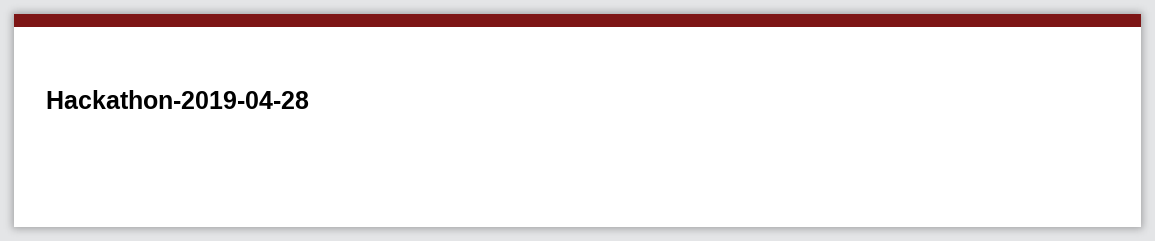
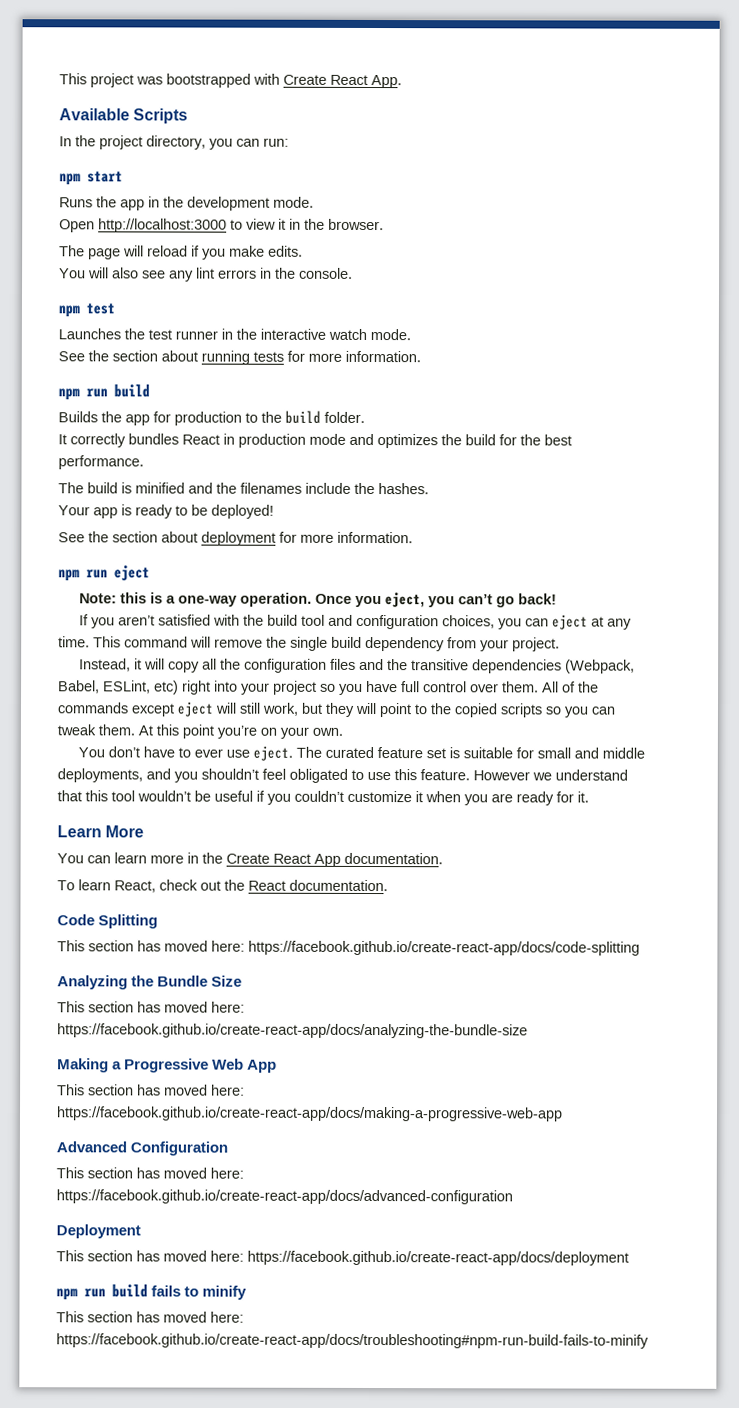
[46,90,309,109] Hackathon-2019-04-28 -> [59,73,402,89] [59,108,189,124] [59,135,289,150] [59,171,123,186] [59,196,314,211] [59,218,384,233] [59,245,303,260] [59,267,353,282] [58,303,115,318] [58,328,411,341] [58,350,421,365] [58,384,150,401] [58,410,365,426] [58,433,572,449] [58,455,144,470] [58,482,429,495] [58,504,274,519] [58,531,413,546] [58,565,150,582] [79,592,558,608] [79,614,633,630] [58,636,560,652] [79,658,636,674] [58,680,599,695] [57,701,615,718] [57,724,343,739] [78,745,646,761] [57,768,628,783] [57,790,589,806] [57,825,145,838] [57,852,443,867] [57,879,388,893] [57,914,159,929] [57,940,640,956] [57,975,243,990] [57,1001,245,1013] [57,1023,528,1039] [57,1058,278,1073] [57,1084,245,1096] [56,1106,563,1122] [56,1141,229,1156] [56,1167,244,1179] [56,1189,513,1205] [56,1224,141,1239] [56,1250,629,1266] [56,1284,248,1301] [56,1311,244,1323] [56,1333,649,1349] This project was bootstrapped with Create React App. // Available Scripts // In the project directory, you can run: // npm start // Runs the app in the development mode. // Open http://localhost:3000 to view it in the browser. // The page will reload if you make edits. // You will also see any lint errors in the console. // npm test // Launches the test runner in the interactive watch mode. // See the section about running tests for more information. // npm run build // Builds the app for production to the build folder. // It correctly bundles React in production mode and optimizes the build for the best performance. // The build is minified and the filenames include the hashes. // Your app is ready to be deployed! // See the section about deployment for more information. // npm run eject // Note: this is a one-way operation. Once you eject, you can’t go back! // If you aren’t satisfied with the build tool and configuration choices, you can eject at any time. This command will remove the single build dependency from your project. // Instead, it will copy all the configuration files and the transitive dependencies (Webpack, Babel, ESLint, etc) right into your project so you have full control over them. All of the commands except eject will still work, but they will point to the copied scripts so you can tweak them. At this point you’re on your own. // You don’t have to ever use eject. The curated feature set is suitable for small and middle deployments, and you shouldn’t feel obligated to use this feature. However we understand that this tool wouldn’t be useful if you couldn’t customize it when you are ready for it. // Learn More // You can learn more in the Create React App documentation. // To learn React, check out the React documentation. // Code Splitting // This section has moved here: https://facebook.github.io/create-react-app/docs/code-splitting // Analyzing the Bundle Size // This section has moved here: https://facebook.github.io/create-react-app/docs/analyzing-the-bundle-size // Making a Progressive Web App // This section has moved here: https://facebook.github.io/create-react-app/docs/making-a-progressive-web-app // Advanced Configuration // This section has moved here: https://facebook.github.io/create-react-app/docs/advanced-configuration // Deployment // This section has moved here: https://facebook.github.io/create-react-app/docs/deployment // npm run build fails to minify // This section has moved here: https://facebook.github.io/create-react-app/docs/troubleshooting#npm-run-build-fails-to-minify

